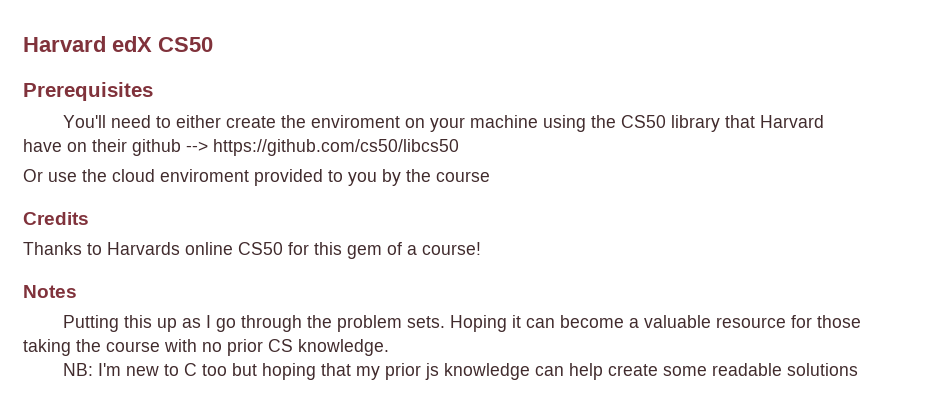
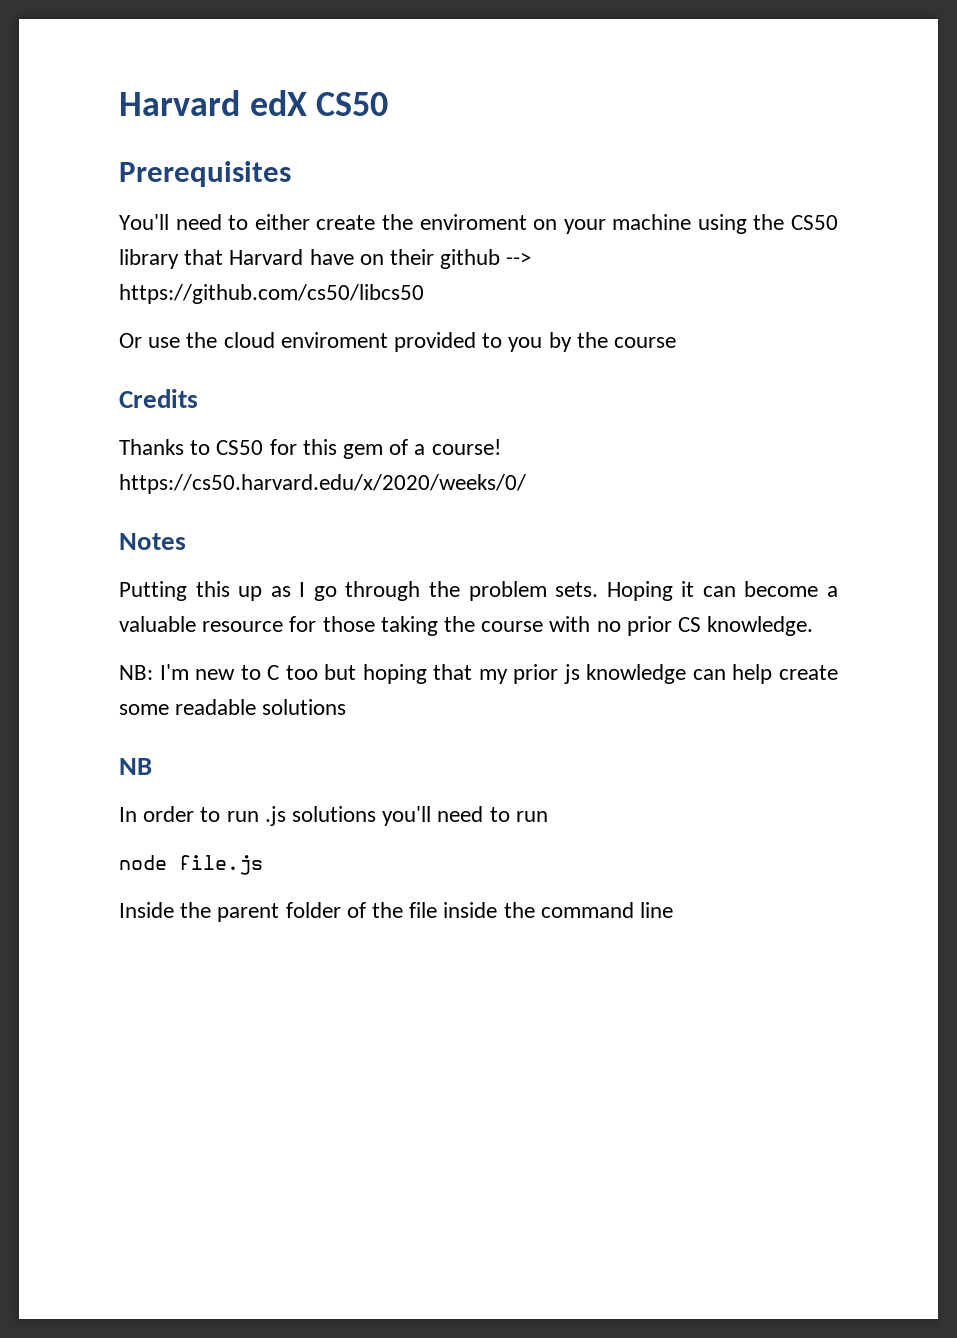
[107,242,233,255] Harvards online -> (211, 447) none
(481, 248) none -> [119,474,526,494] https://cs50.harvard.edu/x/2020/weeks/0/
(858, 369) none -> [119,758,152,775] [119,806,548,826] [119,855,263,875] [119,902,674,922] // NB // In order to run .js solutions you'll need to run // node file.js // Inside the parent folder of the file inside the command line

